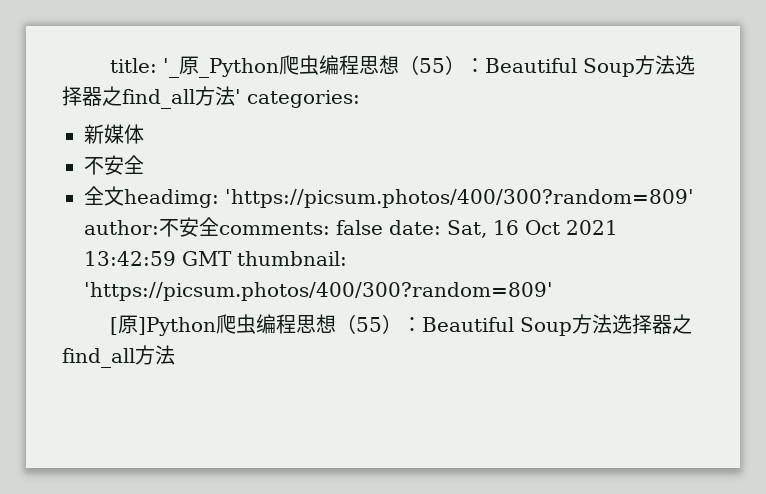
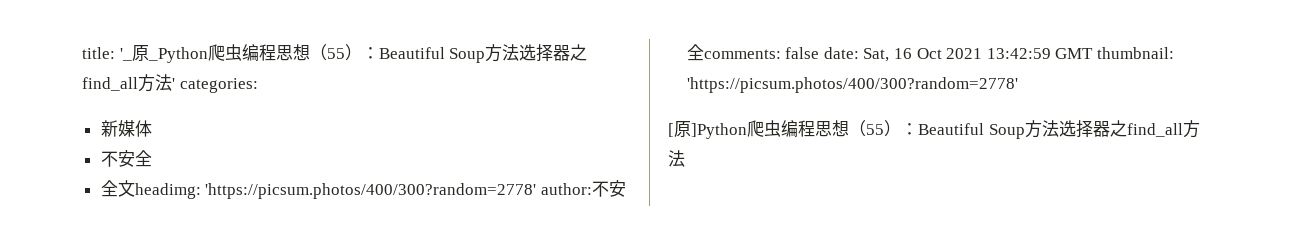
[225,189,694,208] 'https://picsum.photos/400/300?random=809' -> [205,183,537,199] 'https://picsum.photos/400/300?random=2778'
[84,282,553,301] 'https://picsum.photos/400/300?random=809' -> [686,77,1018,93] 'https://picsum.photos/400/300?random=2778'

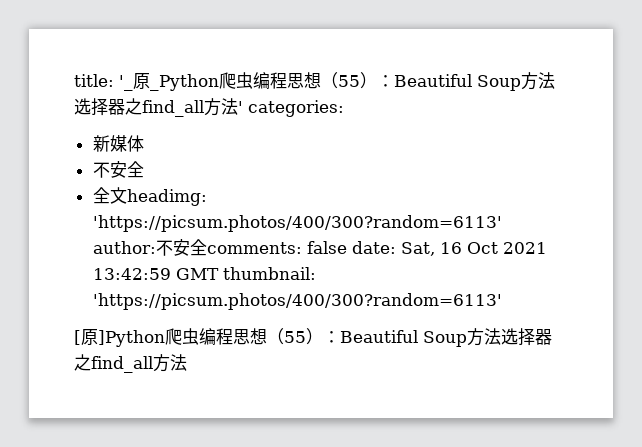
[205,183,537,199] 'https://picsum.photos/400/300?random=2778' -> [92,215,502,232] 'https://picsum.photos/400/300?random=6113'
[686,77,1018,93] 'https://picsum.photos/400/300?random=2778' -> [92,293,502,310] 'https://picsum.photos/400/300?random=6113'

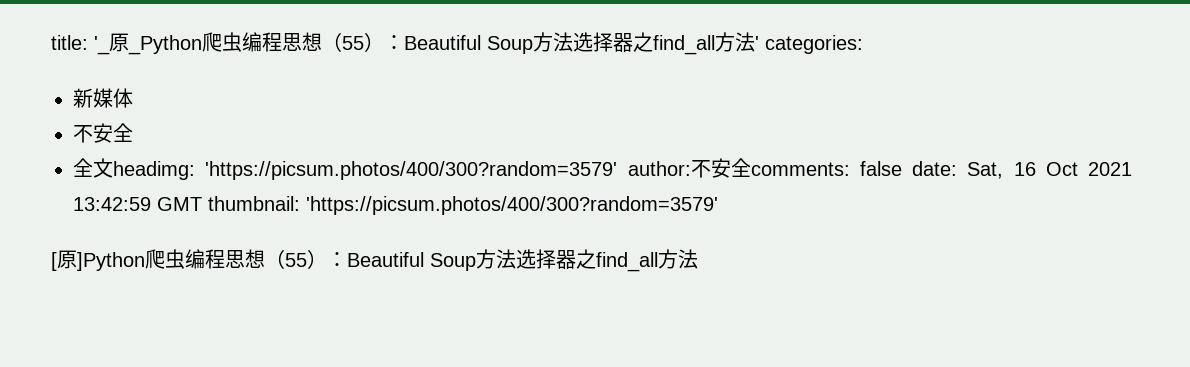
[92,215,502,232] 'https://picsum.photos/400/300?random=6113' -> [205,161,618,180] 'https://picsum.photos/400/300?random=3579'
[92,293,502,310] 'https://picsum.photos/400/300?random=6113' -> [306,196,718,215] 'https://picsum.photos/400/300?random=3579'

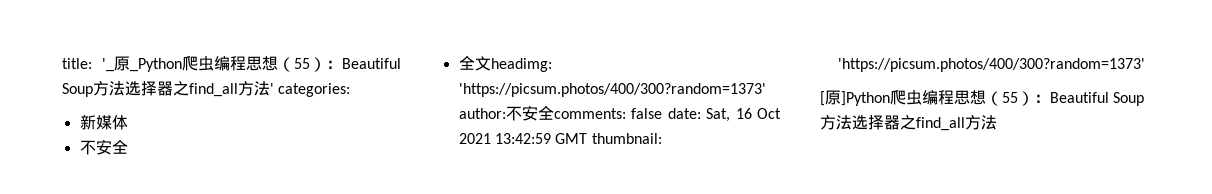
[205,161,618,180] 'https://picsum.photos/400/300?random=3579' -> [458,83,766,97] 'https://picsum.photos/400/300?random=1373'
[306,196,718,215] 'https://picsum.photos/400/300?random=3579' -> [837,58,1145,72] 'https://picsum.photos/400/300?random=1373'

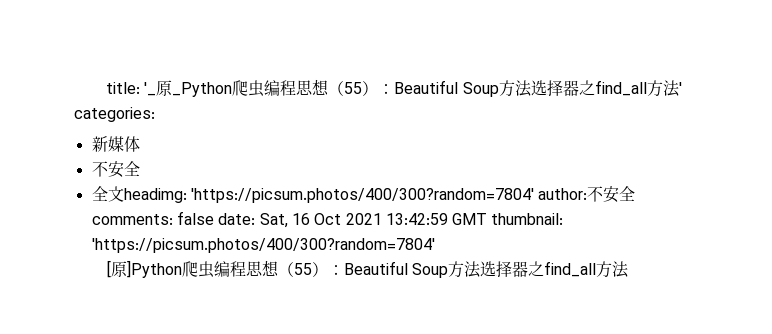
[458,83,766,97] 'https://picsum.photos/400/300?random=1373' -> [190,188,534,203] 'https://picsum.photos/400/300?random=7804'
[837,58,1145,72] 'https://picsum.photos/400/300?random=1373' -> [91,238,435,253] 'https://picsum.photos/400/300?random=7804'

